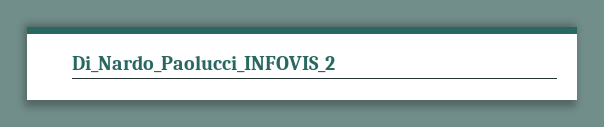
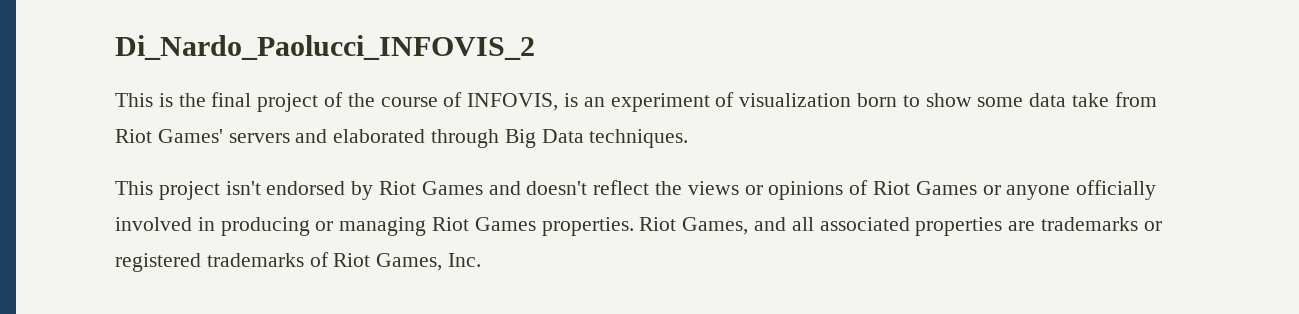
(335, 64) none -> [115,92,1157,112] [115,129,689,148] [115,180,1157,200] [115,217,1162,236] [115,252,482,272] // This is the final project of the course of INFOVIS, is an experiment of visualization born to show some data take from Riot Games' servers and elaborated through Big Data techniques. // This project isn't endorsed by Riot Games and doesn't reflect the views or opinions of Riot Games or anyone officially involved in producing or managing Riot Games properties. Riot Games, and all associated properties are trademarks or registered trademarks of Riot Games, Inc.

